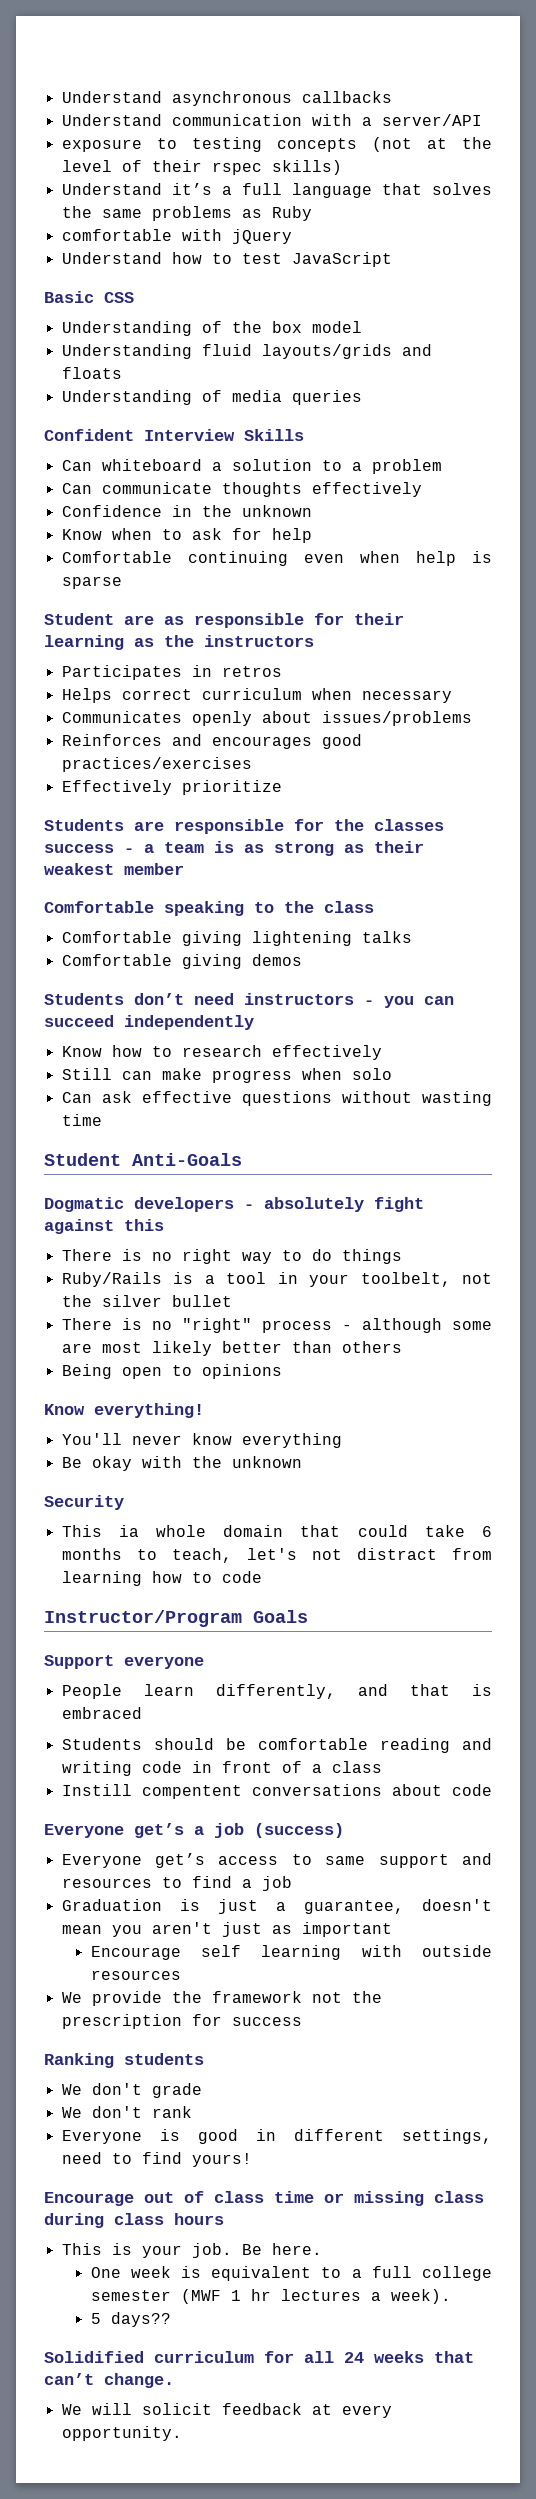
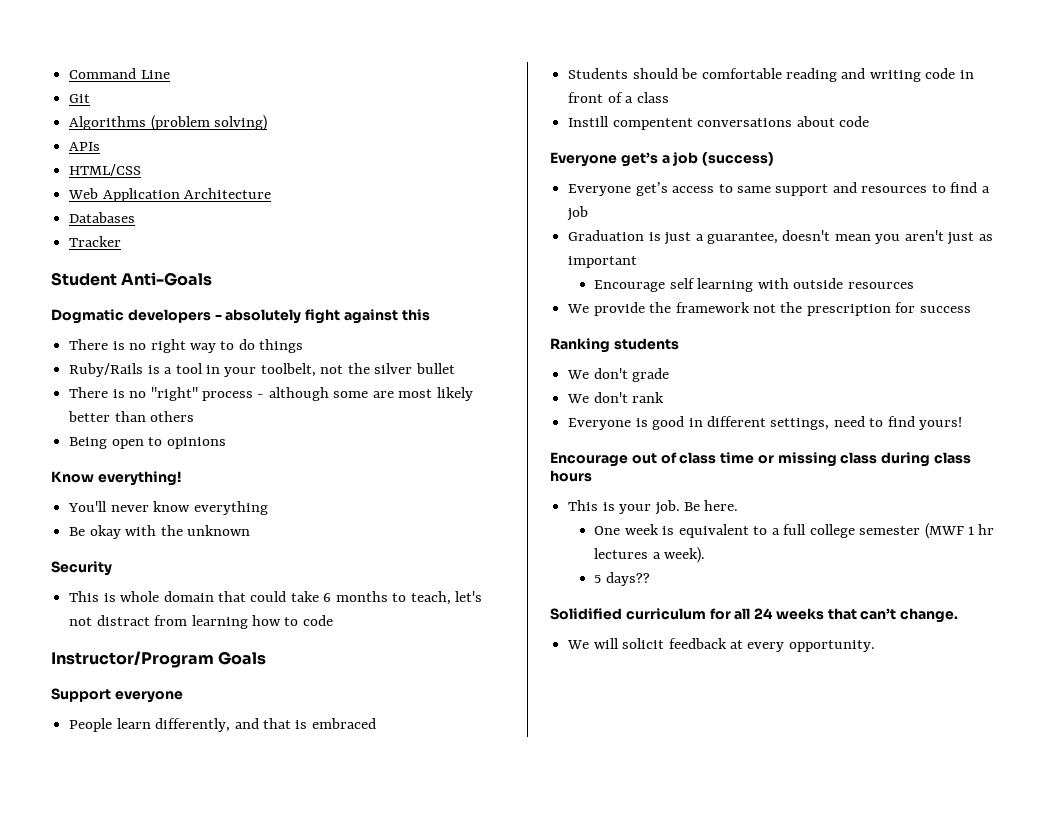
[61,91,392,106] [61,114,482,126] [61,137,492,152] [61,160,342,175] [61,183,492,198] [61,206,312,221] [61,229,292,244] [61,252,392,267] [44,291,134,303] [61,321,362,336] [61,344,432,359] [61,367,122,379] [61,390,362,405] [44,429,304,441] [61,459,442,474] [61,482,422,497] [61,505,312,517] [61,528,312,543] [61,551,492,566] [61,576,122,589] [44,613,404,628] [44,635,314,650] [61,665,282,680] [61,688,452,703] [61,711,472,726] [61,734,362,749] [61,757,252,772] [61,780,282,795] [44,819,444,834] [44,841,424,856] [44,863,184,875] [44,901,374,916] [61,931,412,946] [61,954,302,969] [44,993,454,1008] [44,1015,254,1030] [61,1045,382,1060] [61,1068,392,1083] [61,1091,492,1106] [61,1114,102,1126] Understand asynchronous callbacks // Understand communication with a server/API // exposure to testing concepts (not at the level of their rspec skills) // Understand it’s a full language that solves the same problems as Ruby // comfortable with jQuery // Understand how to test JavaScript // Basic CSS // Understanding of the box model // Understanding fluid layouts/grids and floats // Understanding of media queries // Confident Interview Skills // Can whiteboard a solution to a problem // Can communicate thoughts effectively // Confidence in the unknown // Know when to ask for help // Comfortable continuing even when help is sparse // Student are as responsible for their learning as the instructors // Participates in retros // Helps correct curriculum when necessary // Communicates openly about issues/problems // Reinforces and encourages good practices/exercises // Effectively prioritize // Students are responsible for the classes success - a team is as strong as their weakest member // Comfortable speaking to the class // Comfortable giving lightening talks // Comfortable giving demos // Students don’t need instructors - you can succeed independently // Know how to research effectively // Still can make progress when solo // Can ask effective questions without wasting time -> [69,68,170,79] [69,94,91,103] [69,115,268,131] [69,142,101,151] [69,164,142,176] [68,188,272,202] [69,212,136,223] [69,236,122,247] Command Line // Git // Algorithms (problem solving) // APIs // HTML/CSS // Web Application Architecture // Databases // Tracker
[118,1525,139,1537] ia -> [103,593,116,602] is

